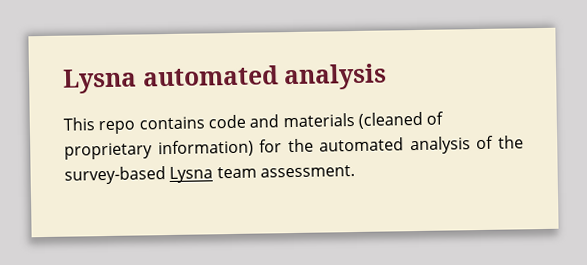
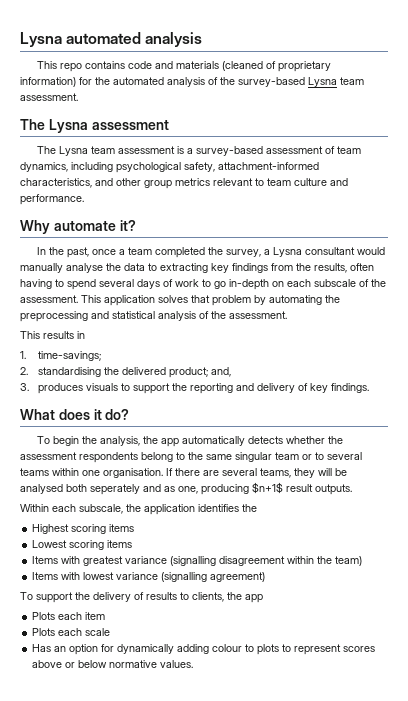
(355, 171) none -> [20,119,169,133] [37,146,362,156] [20,162,319,173] [20,178,348,189] [20,194,84,205] [20,220,136,234] [37,247,386,258] [20,263,374,273] [20,279,386,290] [20,295,340,306] [20,311,287,322] [20,331,85,339] [20,351,101,361] [20,367,231,378] [20,383,369,394] [20,409,130,420] [37,436,344,447] [20,452,362,463] [20,468,347,478] [20,482,352,495] [20,504,257,515] [32,524,135,534] [32,540,133,550] [32,556,363,566] [32,572,266,582] [20,592,263,603] [32,612,106,620] [32,628,111,636] [32,644,376,655] [32,660,194,668] // The Lysna assessment // The Lysna team assessment is a survey-based assessment of team dynamics, including psychological safety, attachment-informed characteristics, and other group metrics relevant to team culture and performance. // Why automate it? // In the past, once a team completed the survey, a Lysna consultant would manually analyse the data to extracting key findings from the results, often having to spend several days of work to go in-depth on each subscale of the assessment. This application solves that problem by automating the preprocessing and statistical analysis of the assessment. // This results in // 1. time-savings; // 2. standardising the delivered product; and, // 3. produces visuals to support the reporting and delivery of key findings. // What does it do? // To begin the analysis, the app automatically detects whether the assessment respondents belong to the same singular team or to several teams within one organisation. If there are several teams, they will be analysed both seperately and as one, producing $n+1$ result outputs. // Within each subscale, the application identifies the // Highest scoring items // Lowest scoring items // Items with greatest variance (signalling disagreement within the team) // Items with lowest variance (signalling agreement) // To support the delivery of results to clients, the app // Plots each item // Plots each scale // Has an option for dynamically adding colour to plots to represent scores above or below normative values.

